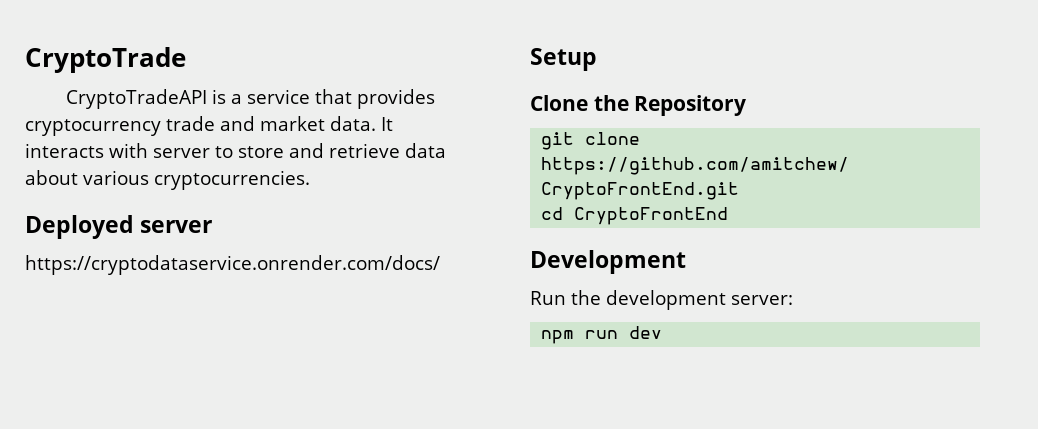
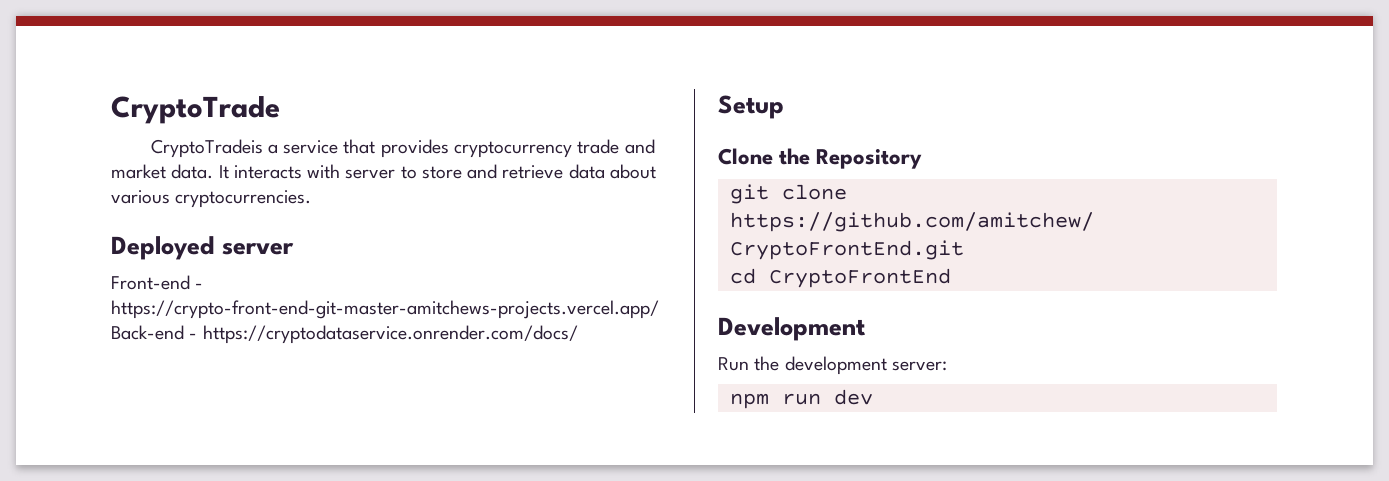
[65,89,226,109] CryptoTradeAPI is -> [150,139,263,158] CryptoTradeis
(213, 226) none -> [111,275,204,290] [111,300,659,319] [111,325,198,340] Front-end - https://crypto-front-end-git-master-amitchews-projects.vercel.app/ Back-end -

